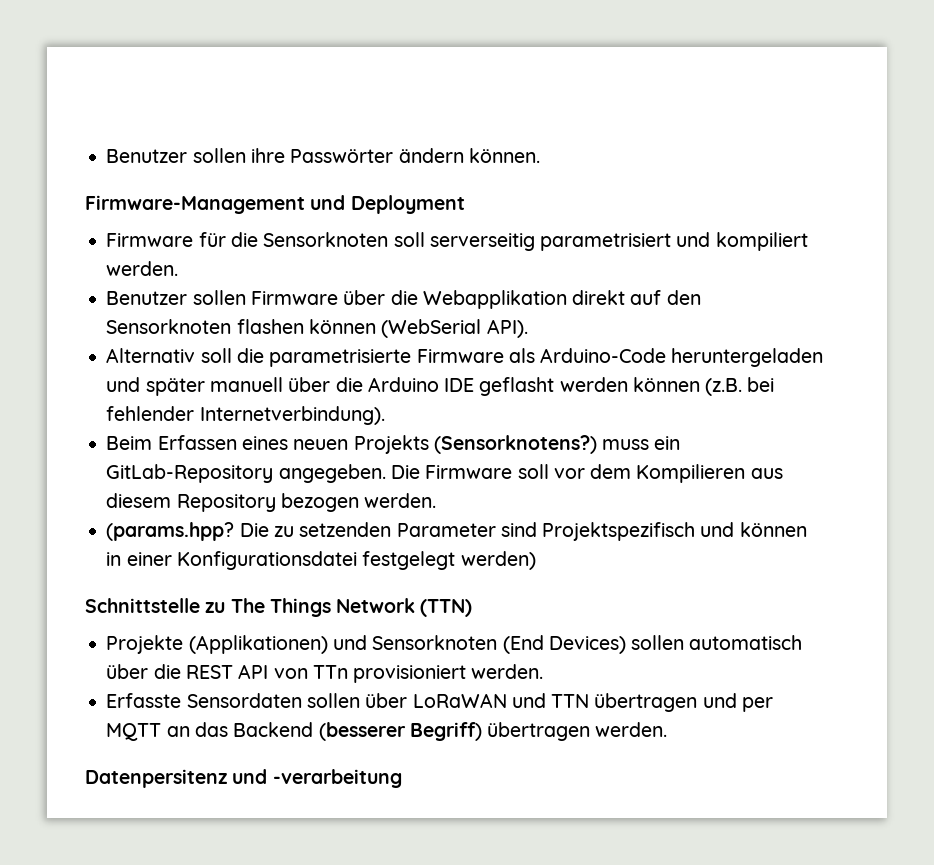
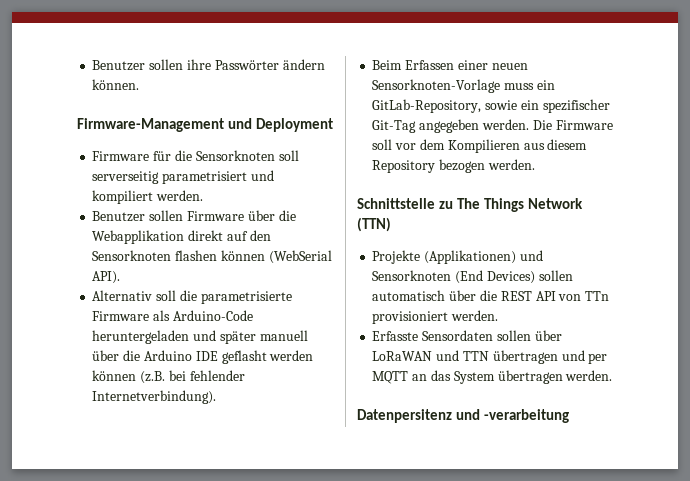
[241,435,681,454] [106,464,386,483] eines neuen Projekts (Sensorknotens?) muss ein GitLab-Repository angegeben. -> [457,60,528,70] [372,79,555,93] [372,99,610,113] [372,119,529,133] einer neuen Sensorknoten-Vorlage muss ein GitLab-Repository, sowie ein spezifischer Git-Tag angegeben werden.
[106,522,807,541] [106,551,536,570] // (params.hpp? Die zu setzenden Parameter sind Projektspezifisch und können in einer Konfigurationsdatei festgelegt werden) -> (535, 164) none
[233,722,482,741] Backend (besserer Begriff) -> [453,371,495,384] System

